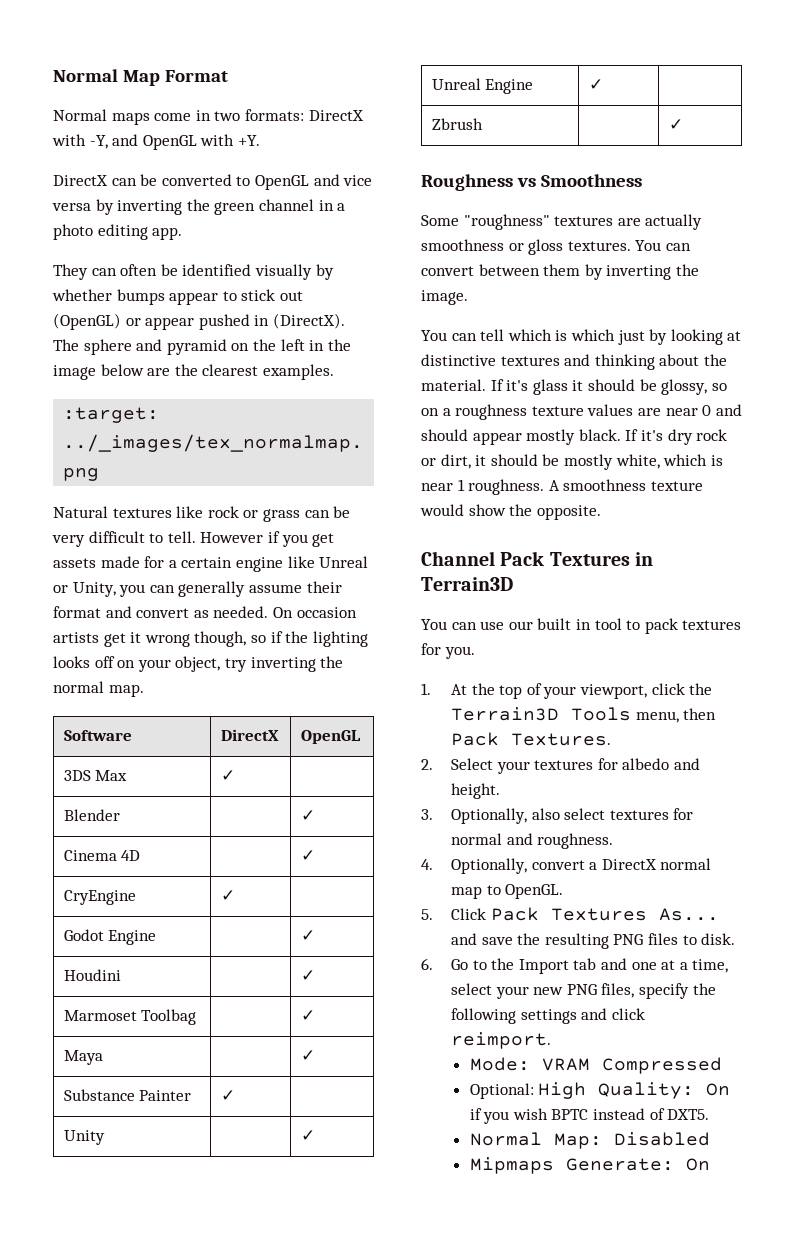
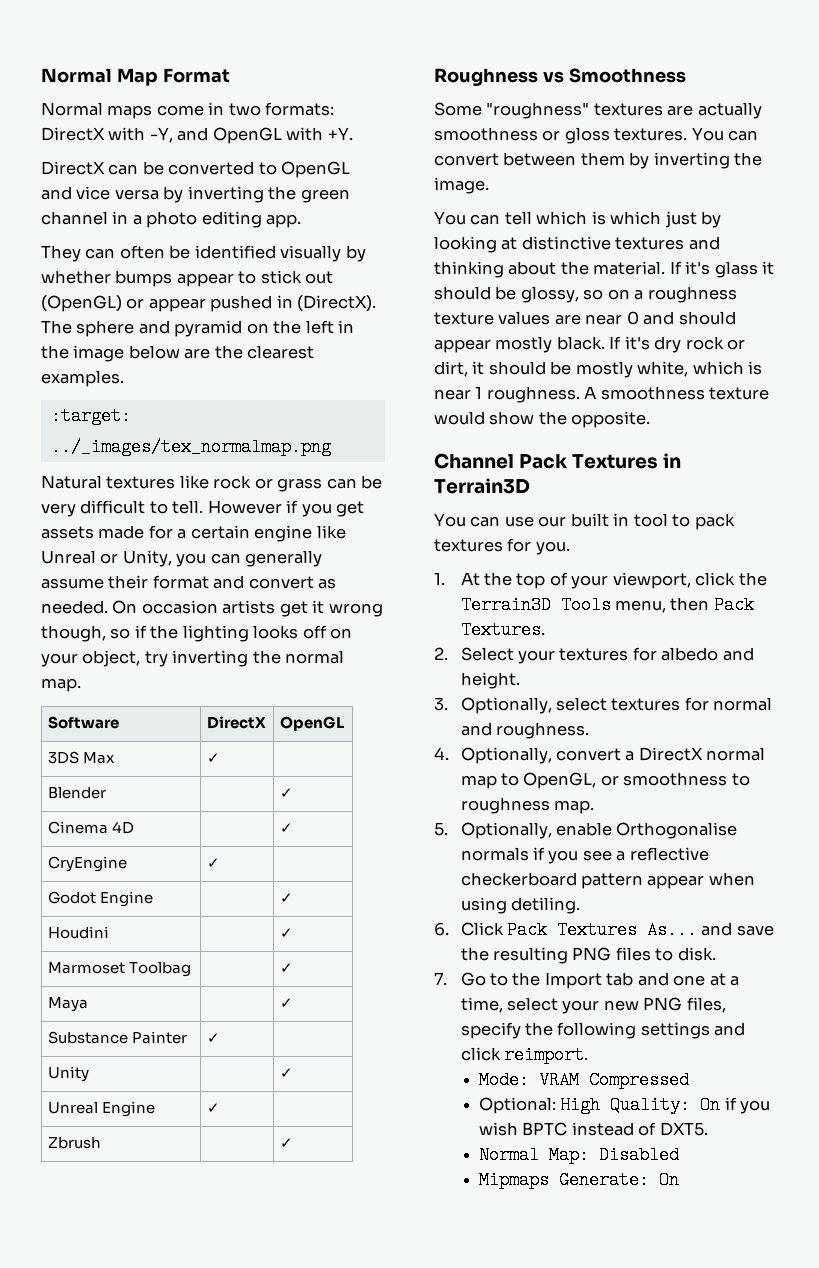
[531,808,560,820] also -> (552, 705) none
[505,884,564,899] [421,909,433,920] OpenGL. // 5. -> [523,772,750,789] [460,797,595,814] [434,822,738,839] [460,847,709,864] [460,872,755,889] [460,897,581,914] [434,922,449,936] OpenGL, or smoothness to roughness map. // 5. Optionally, enable Orthogonalise normals if you see a reflective checkerboard pattern appear when using detiling. // 6.
[421,958,433,970] 6. -> [434,972,447,985] 7.

